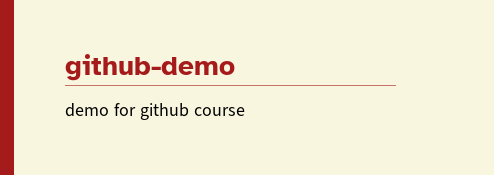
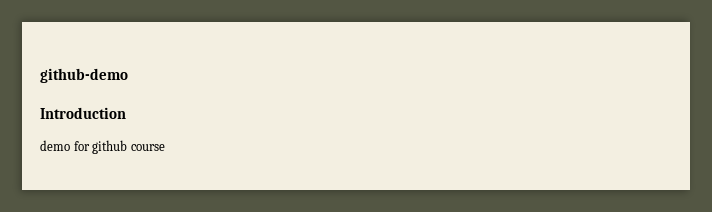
(235, 67) none -> [40,107,126,119] // Introduction

